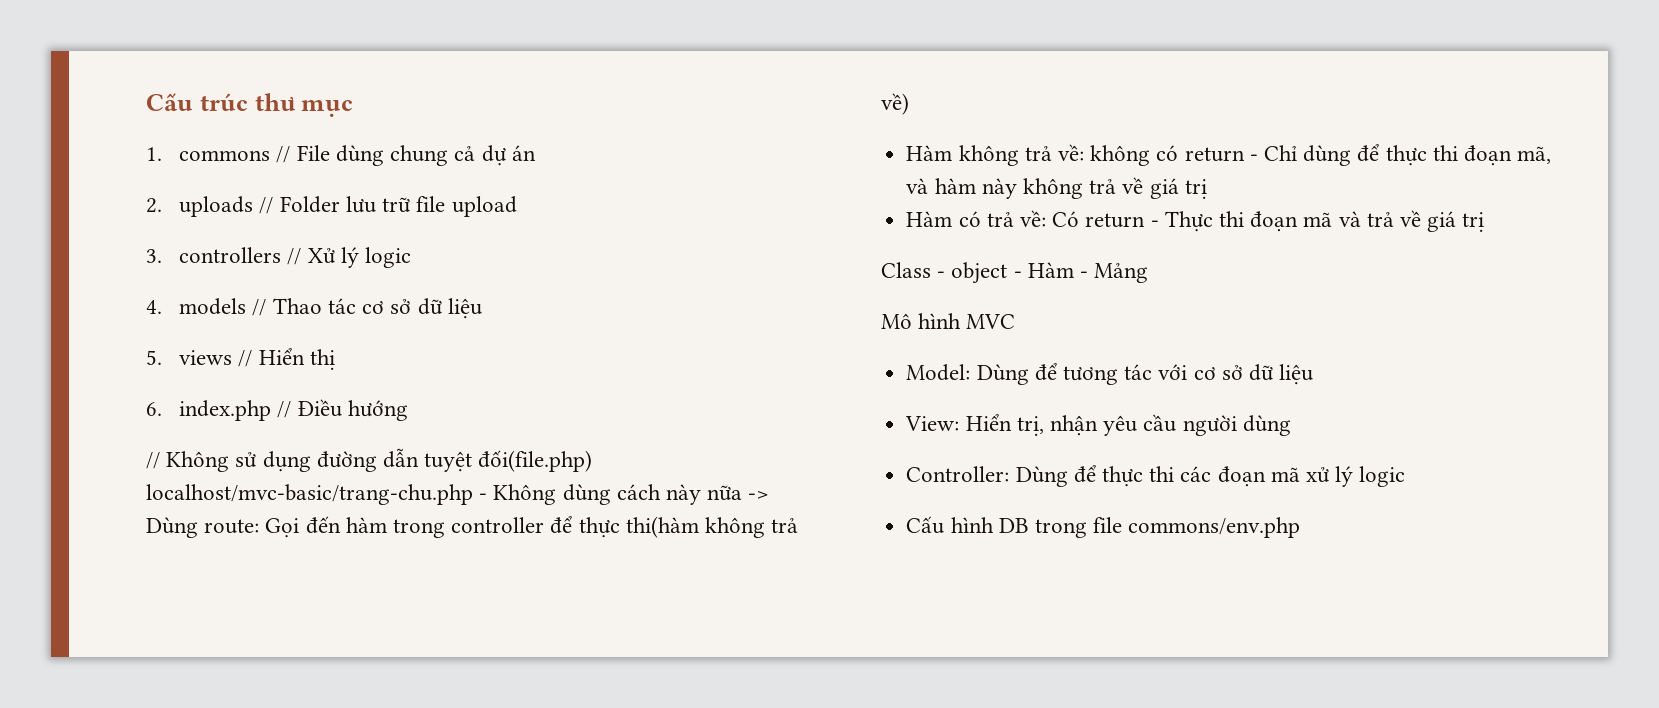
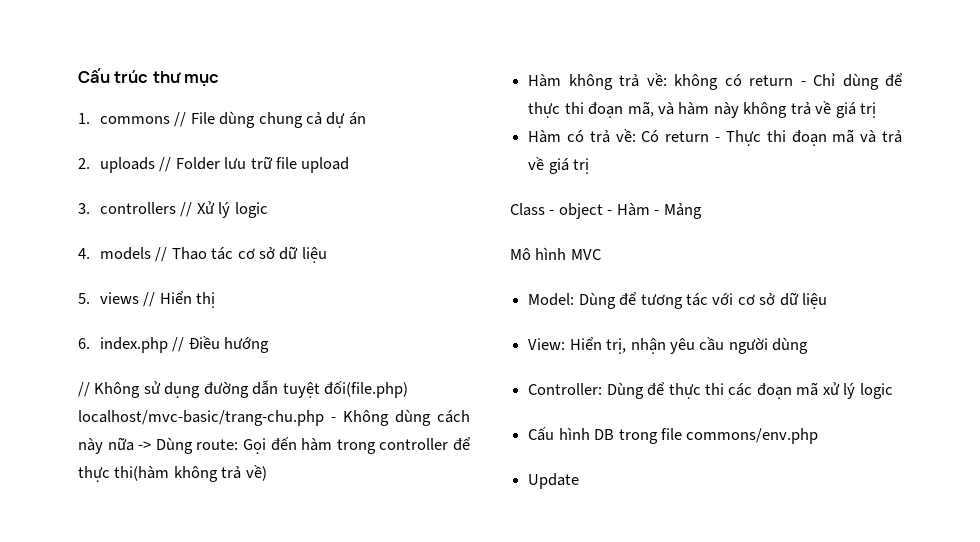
(1301, 527) none -> [528,473,580,489] // Update

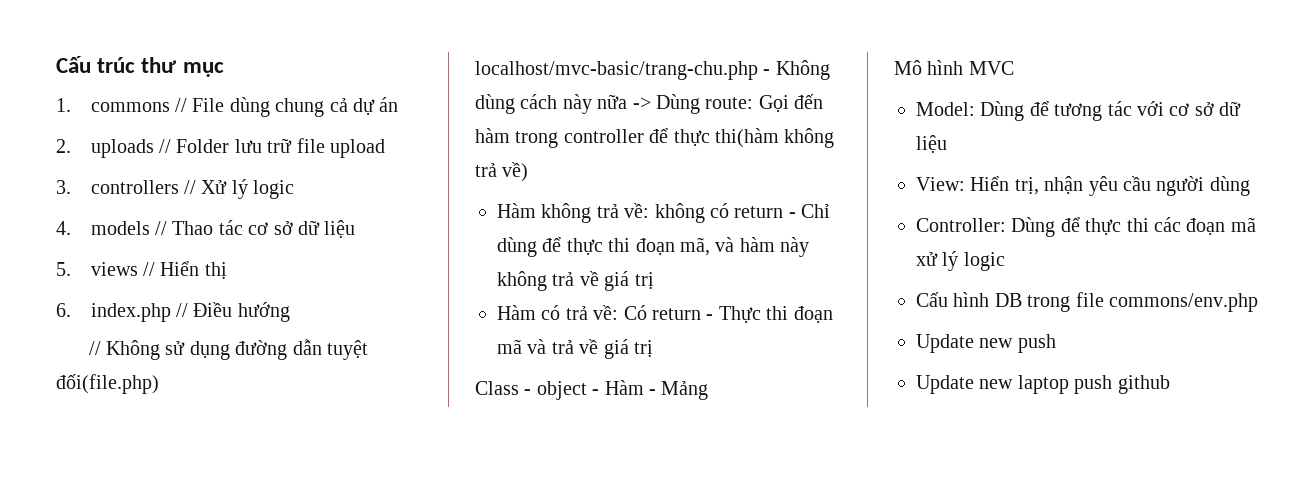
(580, 481) none -> [979,334,1056,353] [916,375,1170,394] new push // Update new laptop push github

